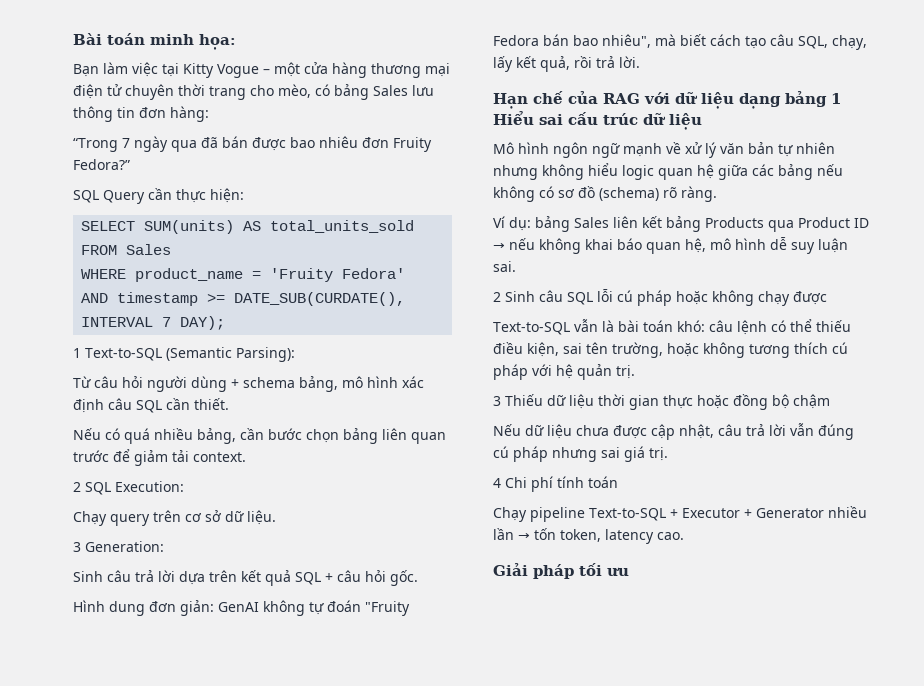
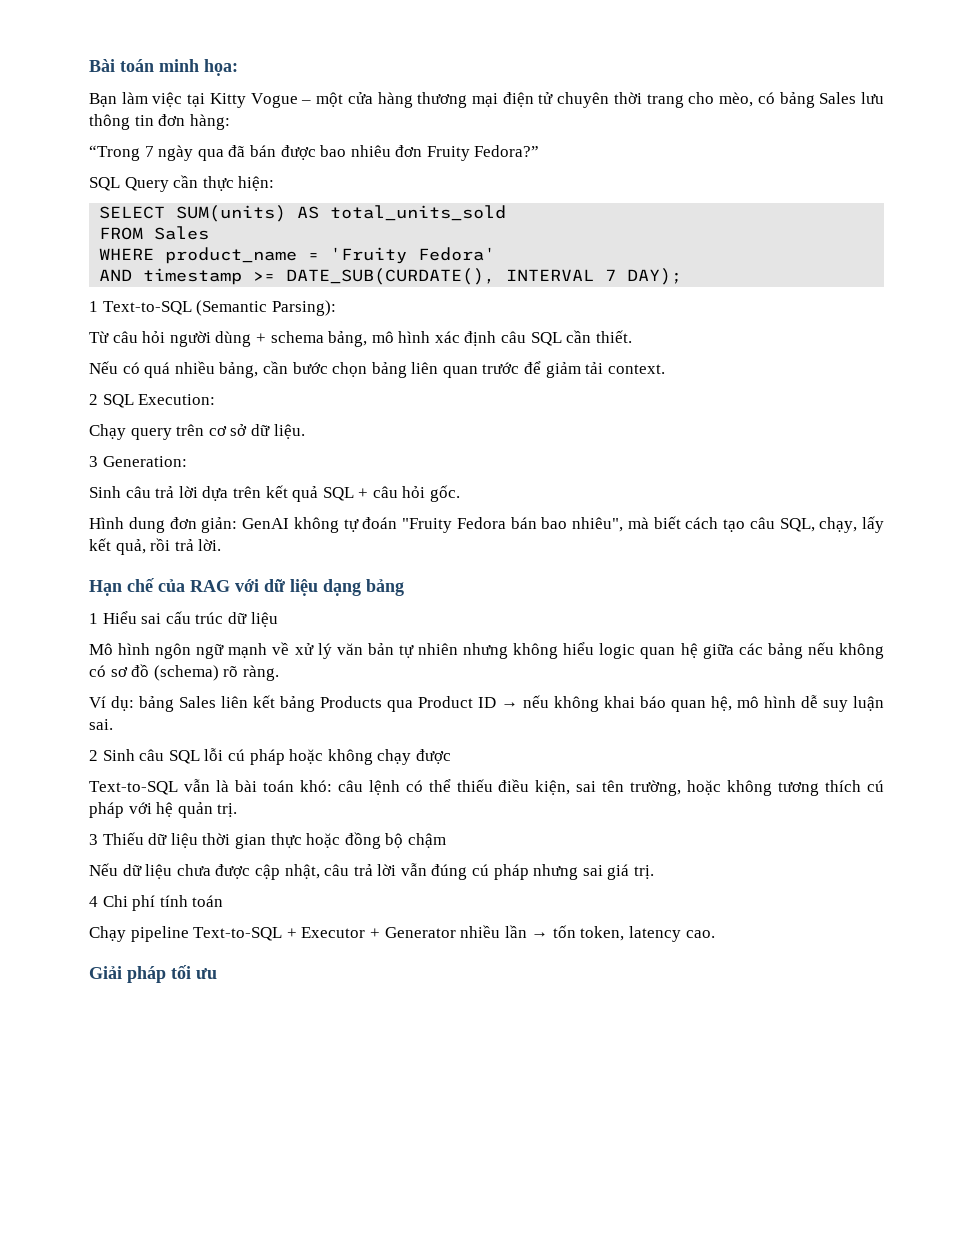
(827, 99) none -> (404, 587) //

